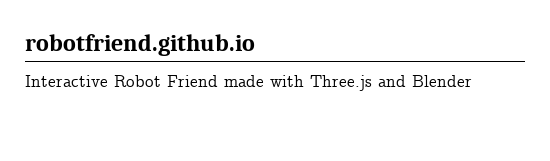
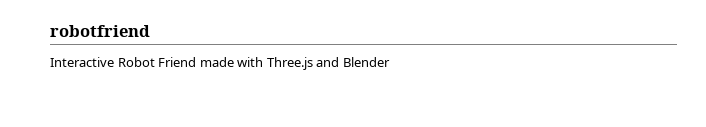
[25,34,255,56] robotfriend.github.io -> [50,25,150,37] robotfriend

